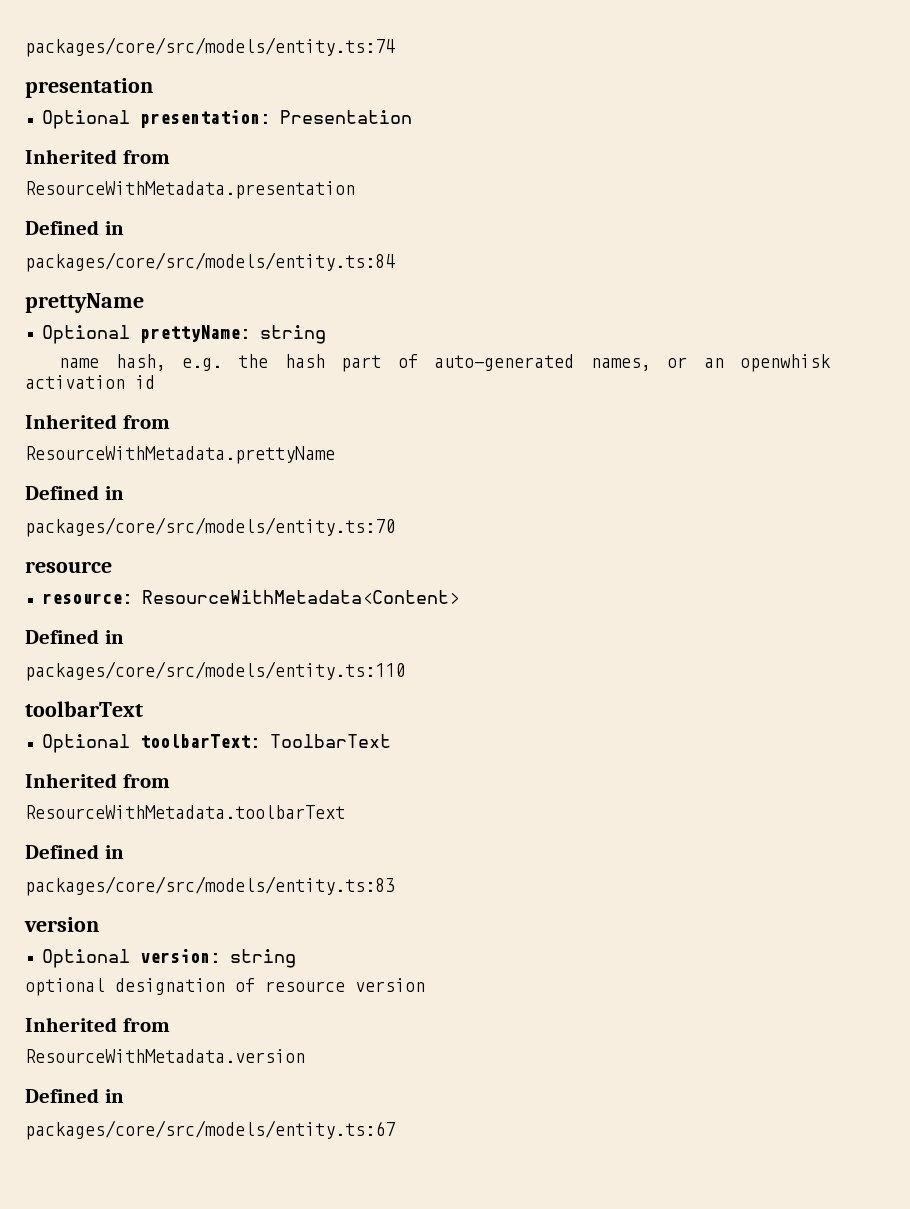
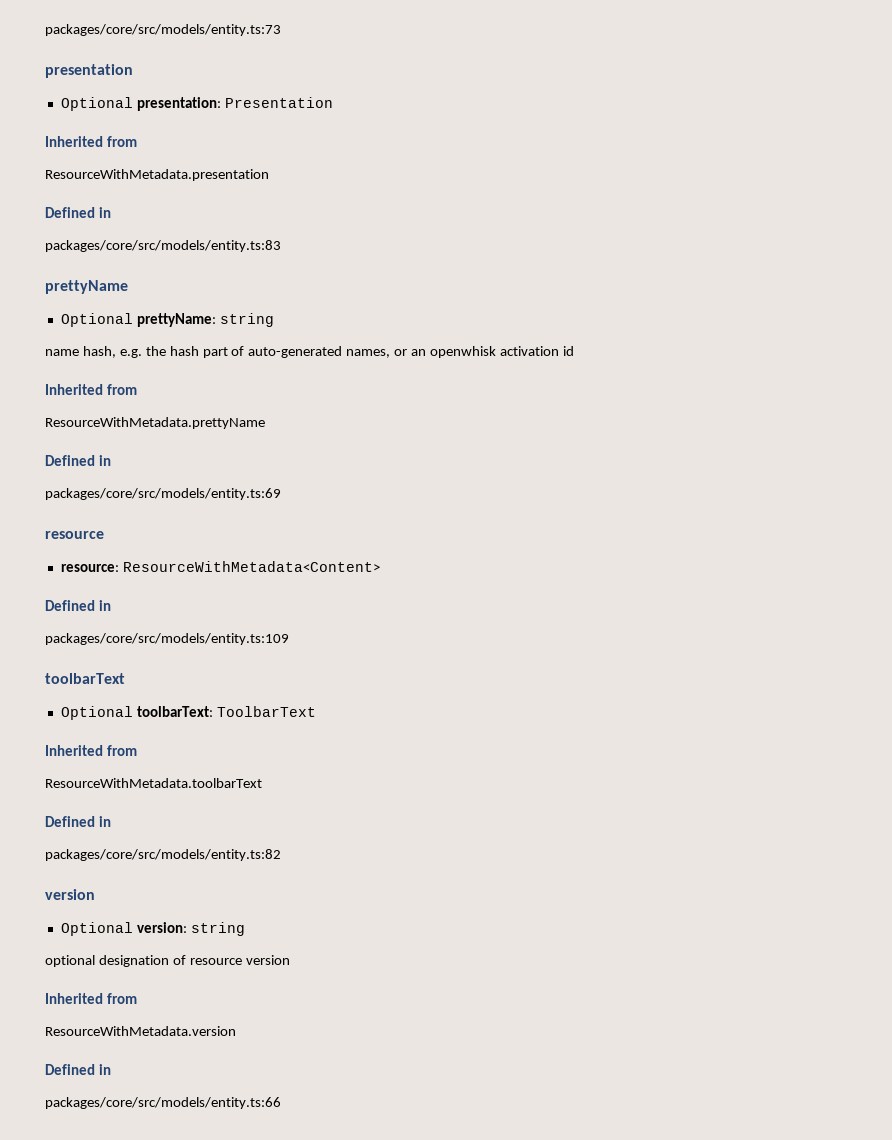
[25,37,395,57] packages/core/src/models/entity.ts:74 -> [45,24,281,36] packages/core/src/models/entity.ts:73
[25,252,395,272] packages/core/src/models/entity.ts:84 -> [45,240,281,252] packages/core/src/models/entity.ts:83
[25,517,395,537] packages/core/src/models/entity.ts:70 -> [45,488,281,500] packages/core/src/models/entity.ts:69
[25,661,405,681] packages/core/src/models/entity.ts:110 -> [45,633,289,645] packages/core/src/models/entity.ts:109
[25,876,395,896] packages/core/src/models/entity.ts:83 -> [45,849,281,861] packages/core/src/models/entity.ts:82
[25,1120,395,1140] packages/core/src/models/entity.ts:67 -> [45,1097,281,1109] packages/core/src/models/entity.ts:66

